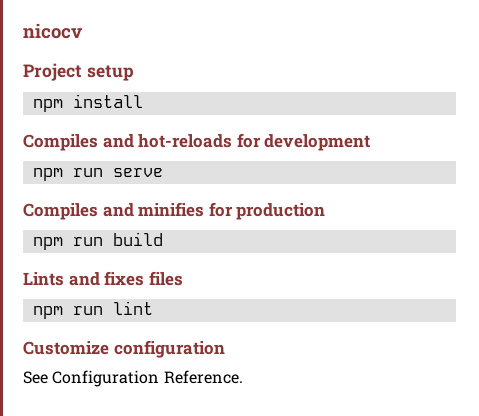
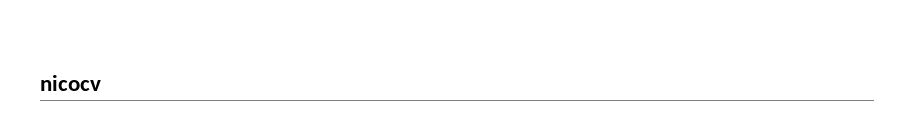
[23,63,134,81] [32,94,143,112] [23,133,371,151] [32,168,163,181] [23,202,326,220] [32,232,163,250] [23,271,183,286] [32,301,153,319] [23,340,225,358] [23,370,243,387] // Project setup // npm install // Compiles and hot-reloads for development // npm run serve // Compiles and minifies for production // npm run build // Lints and fixes files // npm run lint // Customize configuration // See Configuration Reference. -> (101, 83) none

